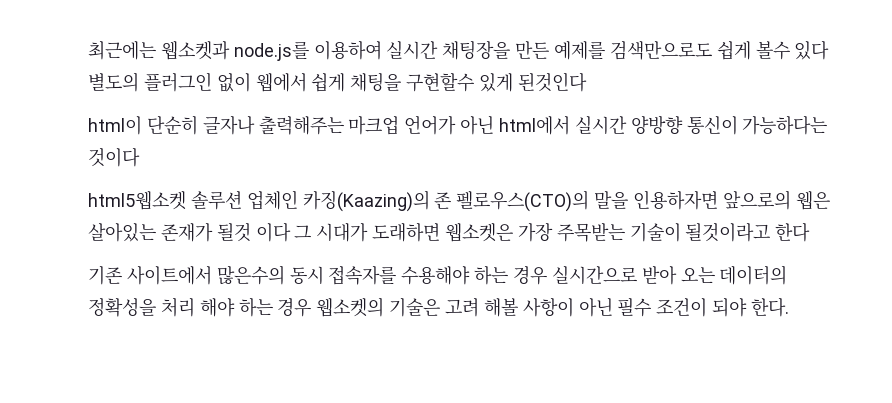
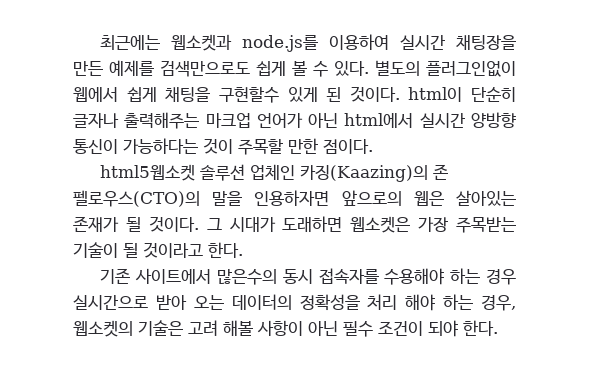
[755,40,830,60] [88,72,251,92] 볼수 있다 별도의 플러그인 없이 -> [292,60,516,77] 볼 수 있다. 별도의 플러그인없이
[517,72,587,92] 된것인다 // -> [326,86,400,102] 된 것이다.
[88,147,140,167] 것이다 -> [203,138,373,155] 것이 주목할 만한 점이다.
[216,222,291,242] 될것 이다 -> [125,216,199,232] 될 것이다.
[685,222,811,242] 될것이라고 한다 -> [123,242,243,258] 될 것이라고 한다.
[277,298,312,317] 경우 -> [481,295,516,311] 경우,

